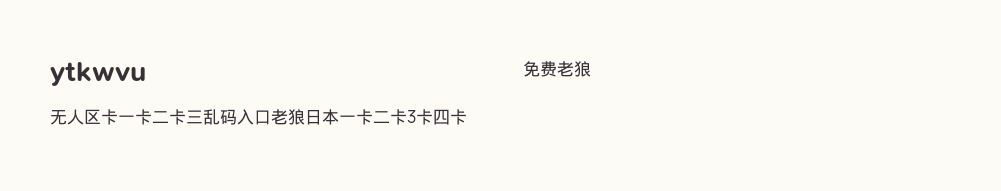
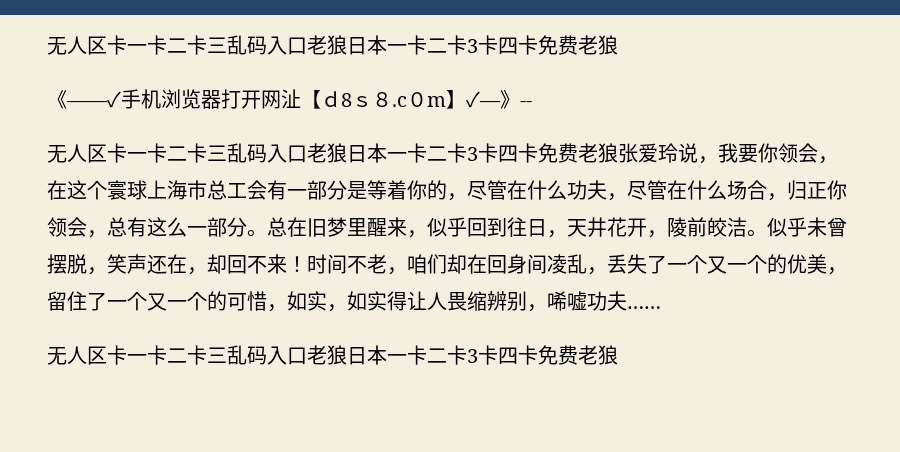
[50,62,146,86] ytkwvu -> [47,35,618,55] [47,89,532,109] [47,143,838,164] [47,180,847,201] [47,217,847,238] [47,254,847,275] [47,291,661,312] 无人区卡一卡二卡三乱码入口老狼日本一卡二卡3卡四卡免费老狼 // 《——✓手机浏览器打开网沚【ｄ8ｓ８.c０m】✓—》-- // 无人区卡一卡二卡三乱码入口老狼日本一卡二卡3卡四卡免费老狼张爱玲说，我要你领会，在这个寰球上海市总工会有一部分是等着你的，尽管在什么功夫，尽管在什么场合，归正你领会，总有这么一部分。总在旧梦里醒来，似乎回到往日，天井花开，陵前皎洁。似乎未曾摆脱，笑声还在，却回不来！时间不老，咱们却在回身间凌乱，丢失了一个又一个的优美，留住了一个又一个的可惜，如实，如实得让人畏缩辨别，唏嘘功夫……

